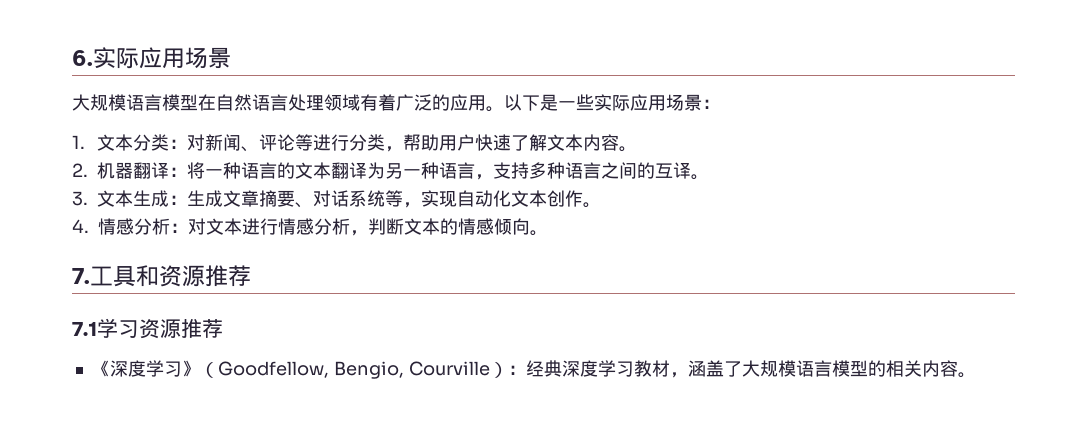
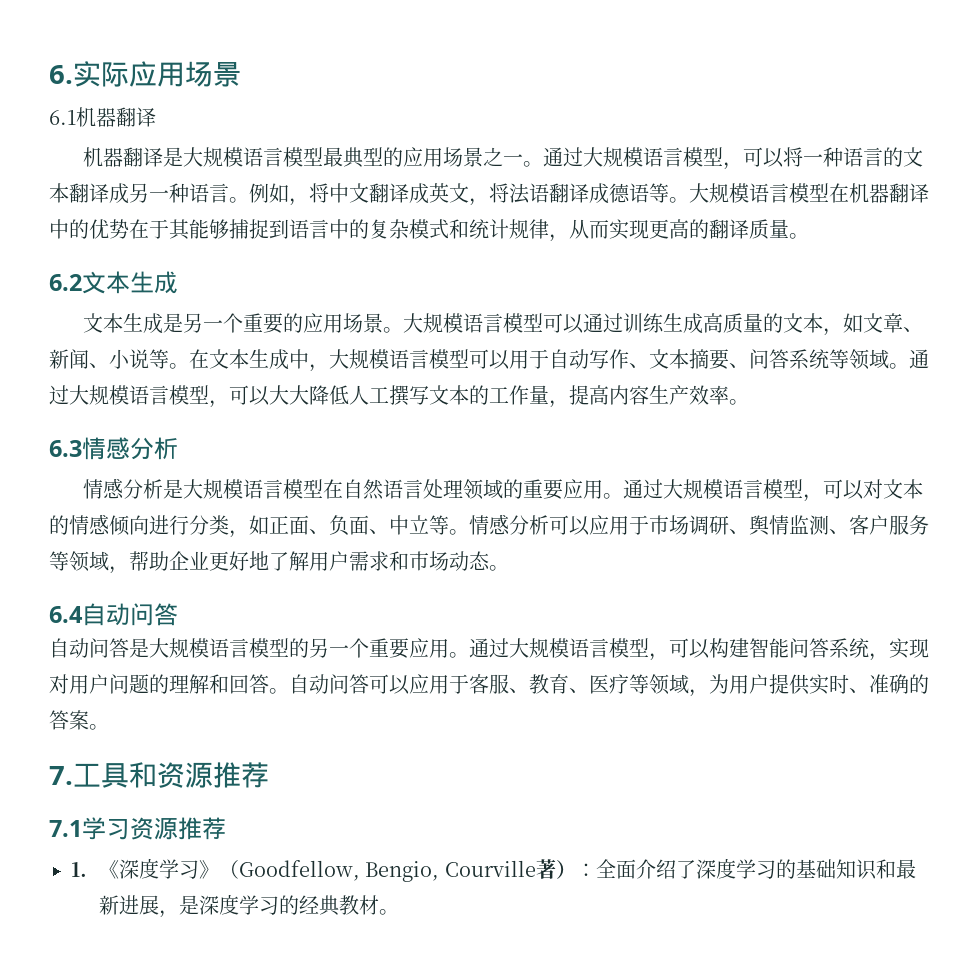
(231, 58) none -> [49,107,156,127] [82,147,923,170] [49,183,929,206] [49,219,809,242] [49,271,178,294] [82,313,923,336] [49,349,929,372] [49,385,749,408] [49,437,178,460] [82,478,183,499] 6.1机器翻译 // 机器翻译是大规模语言模型最典型的应用场景之一。通过大规模语言模型，可以将一种语言的文本翻译成另一种语言。例如，将中文翻译成英文，将法语翻译成德语等。大规模语言模型在机器翻译中的优势在于其能够捕捉到语言中的复杂模式和统计规律，从而实现更高的翻译质量。 // 6.2文本生成 // 文本生成是另一个重要的应用场景。大规模语言模型可以通过训练生成高质量的文本，如文章、新闻、小说等。在文本生成中，大规模语言模型可以用于自动写作、文本摘要、问答系统等领域。通过大规模语言模型，可以大大降低人工撰写文本的工作量，提高内容生产效率。 // 6.3情感分析 // 情感分析是
[360,94,720,112] [72,134,638,152] [72,162,710,180] [72,190,602,208] [72,218,530,236] 有着广泛的应用。以下是一些实际应用场景： // 1.文本分类：对新闻、评论等进行分类，帮助用户快速了解文本内容。 // 2.机器翻译：将一种语言的文本翻译为另一种语言，支持多种语言之间的互译。 // 3.文本生成：生成文章摘要、对话系统等，实现自动化文本创作。 // 4.情感分析：对文本进行情感分析，判断文本的情感倾向 -> [502,479,923,502] [49,514,929,538] [49,551,509,574] [49,603,178,626] [49,638,929,661] [49,674,929,697] [49,710,89,730] 的重要应用。通过大规模语言模型，可以对文本的情感倾向进行分类，如正面、负面、中立等。情感分析可以应用于市场调研、舆情监测、客户服务等领域，帮助企业更好地了解用户需求和市场动态。 // 6.4自动问答 // 自动问答是大规模语言模型的另一个重要应用。通过大规模语言模型，可以构建智能问答系统，实现对用户问题的理解和回答。自动问答可以应用于客服、教育、医疗等领域，为用户提供实时、准确的答案
(223, 328) none -> [71,862,87,877] 1.
[489,360,958,378] ）：经典深度学习教材，涵盖了大规模语言模型的相关内容 -> [535,858,916,880] [98,894,379,918] 著）：全面介绍了深度学习的基础知识和最新进展，是深度学习的经典教材

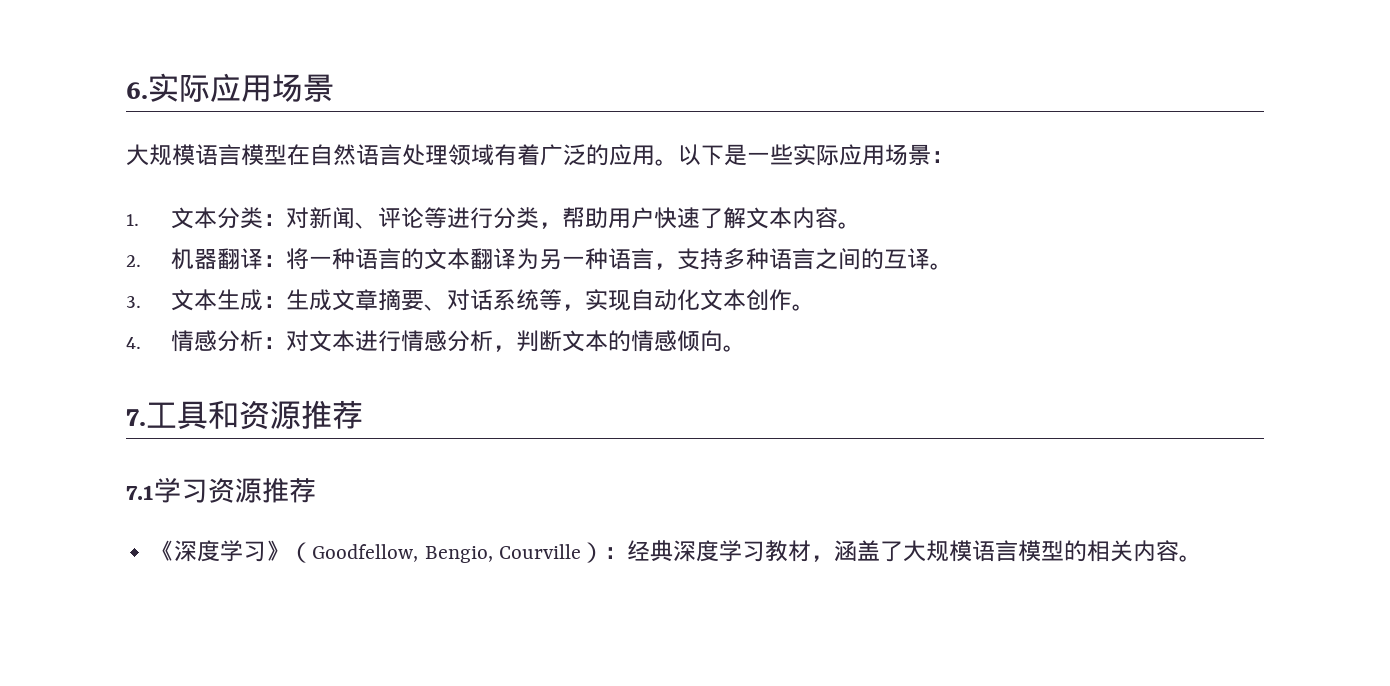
[49,107,156,127] [82,147,923,170] [49,183,929,206] [49,219,809,242] [49,271,178,294] [82,313,923,336] [49,349,929,372] [49,385,749,408] [49,437,178,460] [82,478,183,499] 6.1机器翻译 // 机器翻译是大规模语言模型最典型的应用场景之一。通过大规模语言模型，可以将一种语言的文本翻译成另一种语言。例如，将中文翻译成英文，将法语翻译成德语等。大规模语言模型在机器翻译中的优势在于其能够捕捉到语言中的复杂模式和统计规律，从而实现更高的翻译质量。 // 6.2文本生成 // 文本生成是另一个重要的应用场景。大规模语言模型可以通过训练生成高质量的文本，如文章、新闻、小说等。在文本生成中，大规模语言模型可以用于自动写作、文本摘要、问答系统等领域。通过大规模语言模型，可以大大降低人工撰写文本的工作量，提高内容生产效率。 // 6.3情感分析 // 情感分析是 -> (334, 88) none
[502,479,923,502] [49,514,929,538] [49,551,509,574] [49,603,178,626] [49,638,929,661] [49,674,929,697] [49,710,89,730] 的重要应用。通过大规模语言模型，可以对文本的情感倾向进行分类，如正面、负面、中立等。情感分析可以应用于市场调研、舆情监测、客户服务等领域，帮助企业更好地了解用户需求和市场动态。 // 6.4自动问答 // 自动问答是大规模语言模型的另一个重要应用。通过大规模语言模型，可以构建智能问答系统，实现对用户问题的理解和回答。自动问答可以应用于客服、教育、医疗等领域，为用户提供实时、准确的答案 -> [494,144,954,166] [126,207,861,229] [126,248,953,270] [126,289,815,311] [126,330,723,352] 有着广泛的应用。以下是一些实际应用场景： // 1.文本分类：对新闻、评论等进行分类，帮助用户快速了解文本内容。 // 2.机器翻译：将一种语言的文本翻译为另一种语言，支持多种语言之间的互译。 // 3.文本生成：生成文章摘要、对话系统等，实现自动化文本创作。 // 4.情感分析：对文本进行情感分析，判断文本的情感倾向
[71,862,87,877] 1. -> (316, 490) none
[535,858,916,880] [98,894,379,918] 著）：全面介绍了深度学习的基础知识和最新进展，是深度学习的经典教材 -> [580,540,1179,563] ）：经典深度学习教材，涵盖了大规模语言模型的相关内容

